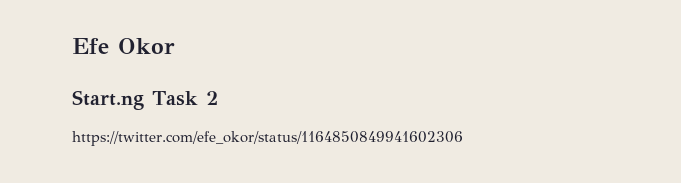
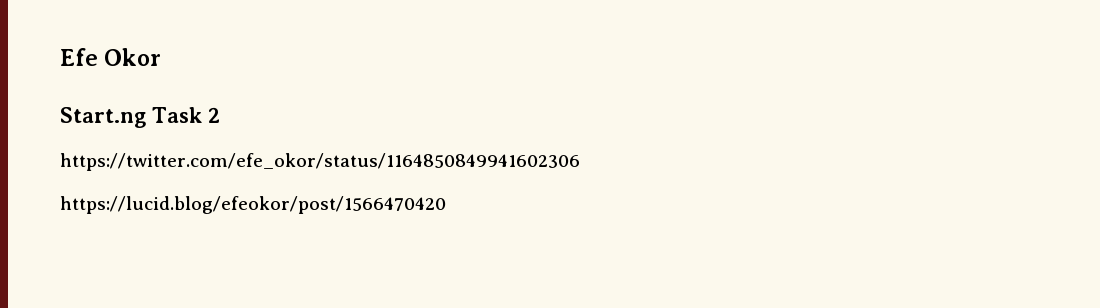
(463, 138) none -> [60,196,446,214] // https://lucid.blog/efeokor/post/1566470420

